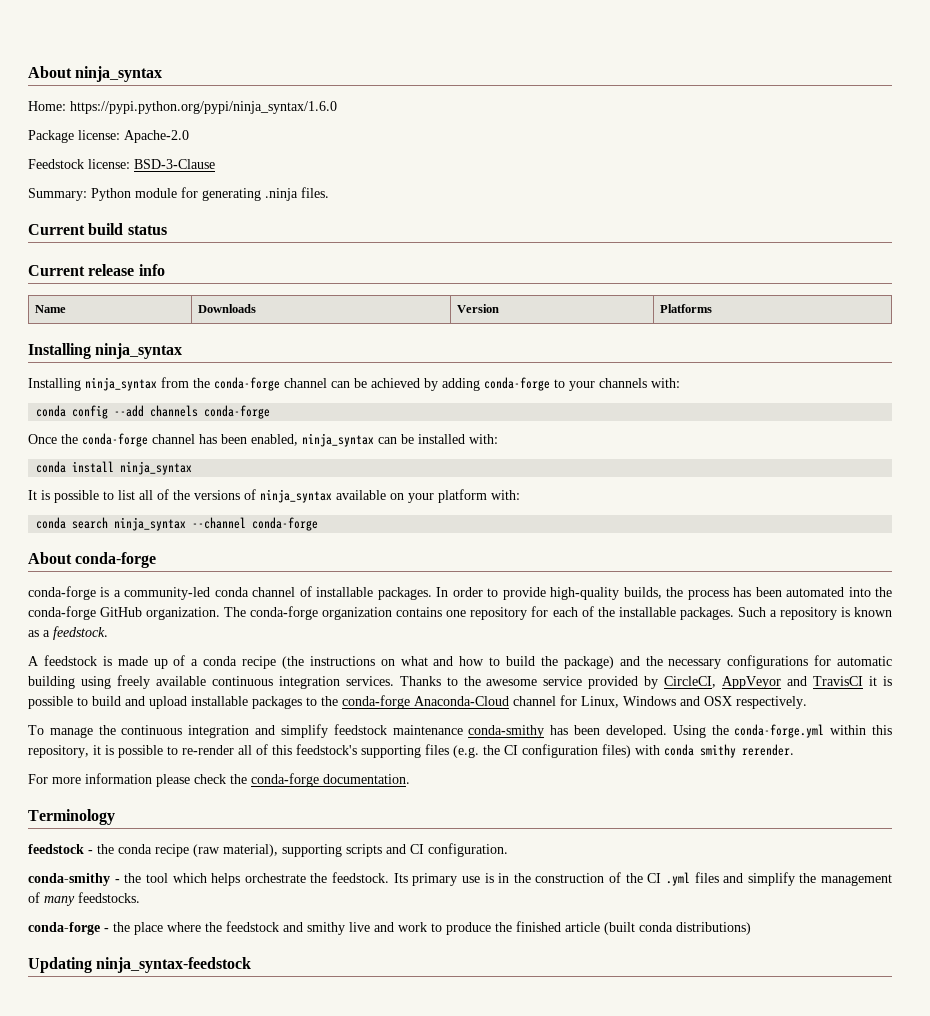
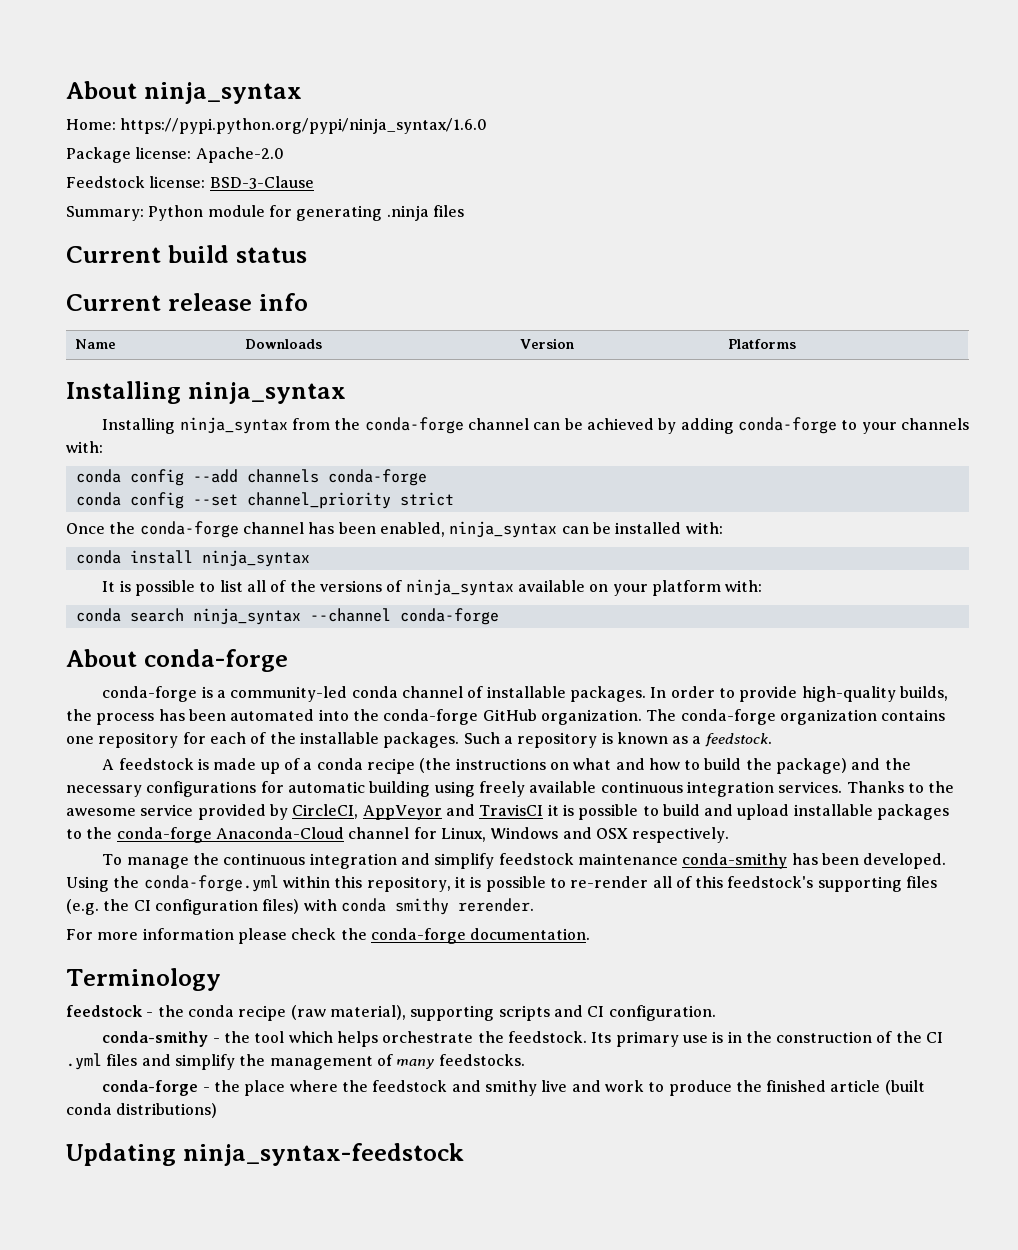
[301,187,329,198] files. -> [432,205,464,217] files
(271, 412) none -> [75,492,454,509] // conda config --set channel_priority strict

